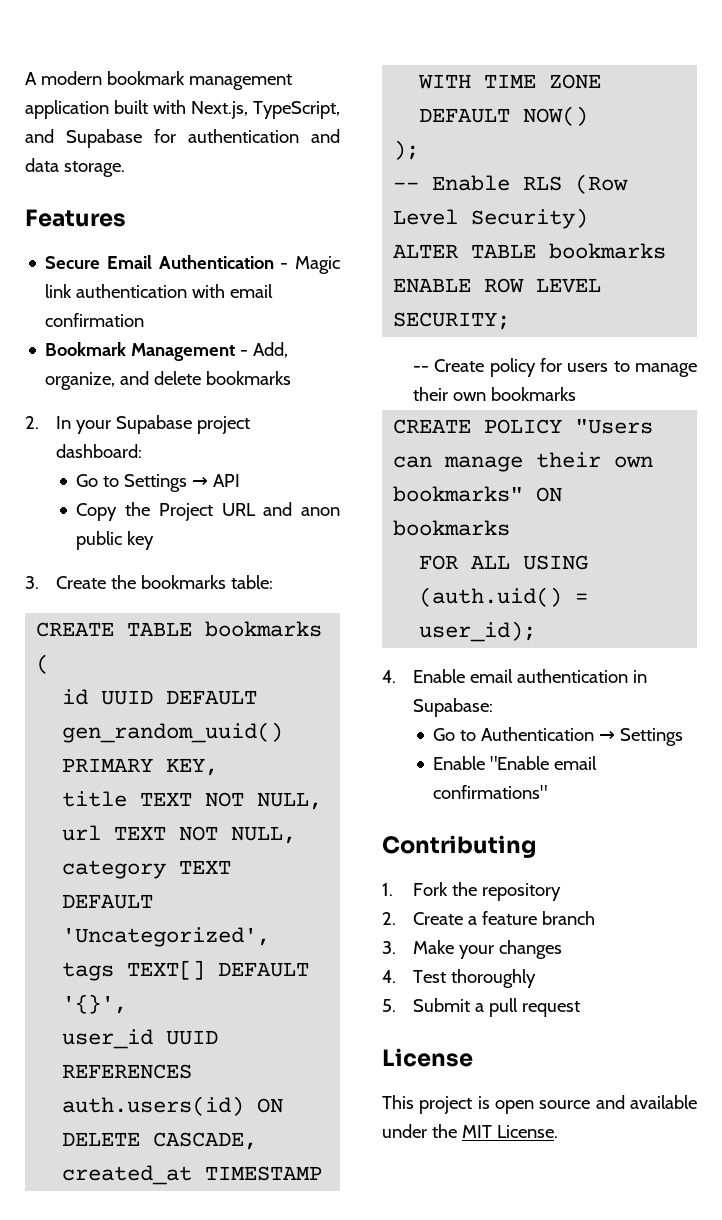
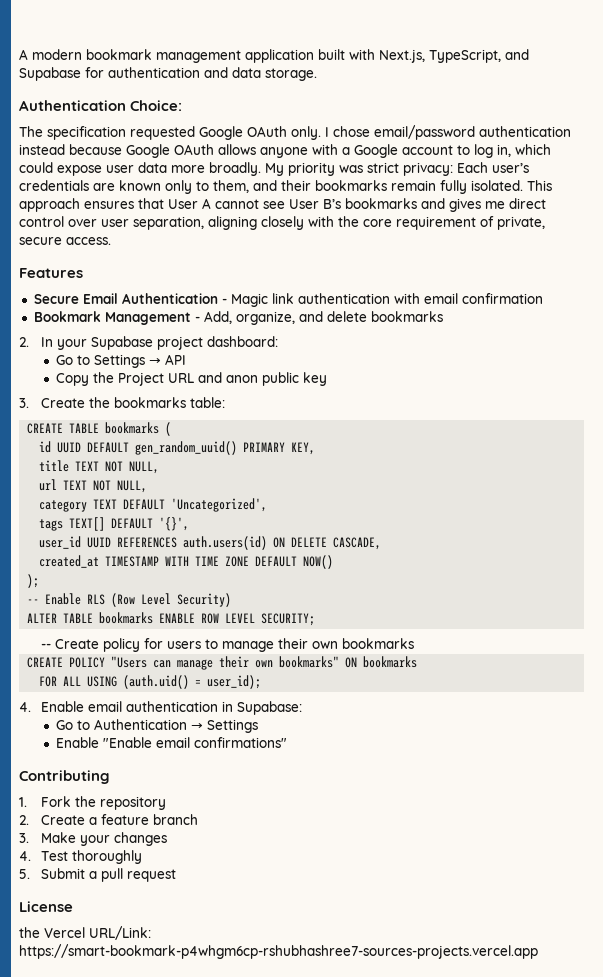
(125, 169) none -> [19,100,183,111] [19,125,571,140] [19,144,551,158] [19,162,529,176] [19,180,552,194] [19,198,546,212] [19,216,545,230] [19,237,111,245] // Authentication Choice: // The specification requested Google OAuth only. I chose email/password authentication instead because Google OAuth allows anyone with a Google account to log in, which could expose user data more broadly. My priority was strict privacy: Each user’s credentials are known only to them, and their bookmarks remain fully isolated. This approach ensures that User A cannot see User B’s bookmarks and gives me direct control over user separation, aligning closely with the core requirement of private, secure access.
[382,1095,697,1114] [382,1124,558,1138] This project is open source and available under the MIT License. -> [19,926,151,940] [19,944,538,959] the Vercel URL/Link: https://smart-bookmark-p4whgm6cp-rshubhashree7-sources-projects.vercel.app

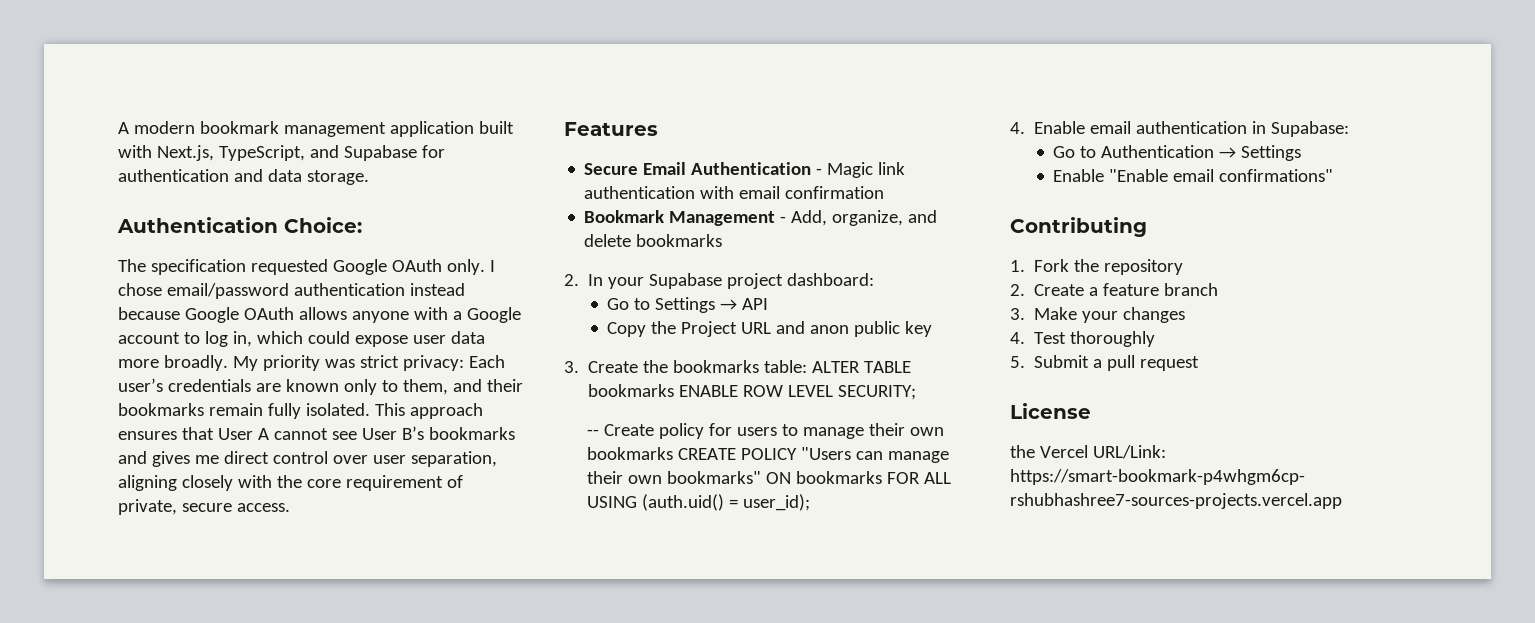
[27,422,172,436] [39,441,316,455] [39,460,160,474] [39,479,148,493] [39,498,268,512] [39,517,190,531] [39,536,382,550] [39,555,334,569] [27,574,40,588] [27,593,232,607] // CREATE TABLE bookmarks ( // id UUID DEFAULT gen_random_uuid() PRIMARY KEY, // title TEXT NOT NULL, // url TEXT NOT NULL, // category TEXT DEFAULT 'Uncategorized', // tags TEXT[] DEFAULT '{}', // user_id UUID REFERENCES auth.users(id) ON DELETE CASCADE, // created_at TIMESTAMP WITH TIME ZONE DEFAULT NOW() // ); // -- Enable RLS (Row Level Security) // -> (808, 366) none
(415, 643) // -> (673, 453) none
(418, 662) // -> (882, 477) none

